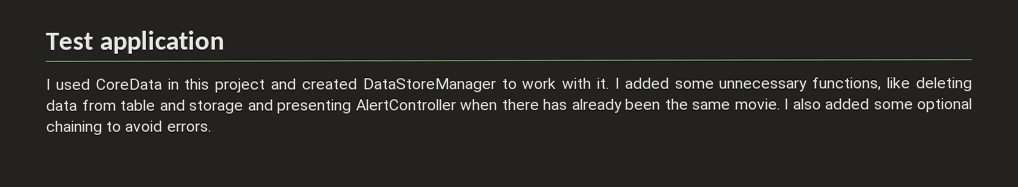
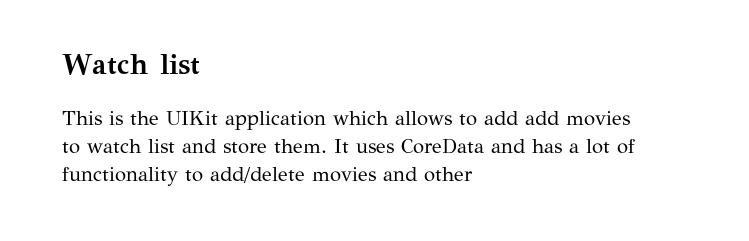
[45,30,225,54] [45,77,973,93] [46,98,973,114] [46,120,212,135] Test application // I used CoreData in this project and created DataStoreManager to work with it. I added some unnecessary functions, like deleting data from table and storage and presenting AlertController when there has already been the same movie. I also added some optional chaining to avoid errors. -> [62,54,200,75] [62,111,630,130] [62,138,635,154] [62,167,473,186] Watch list // This is the UIKit application which allows to add add movies to watch list and store them. It uses CoreData and has a lot of functionality to add/delete movies and other

